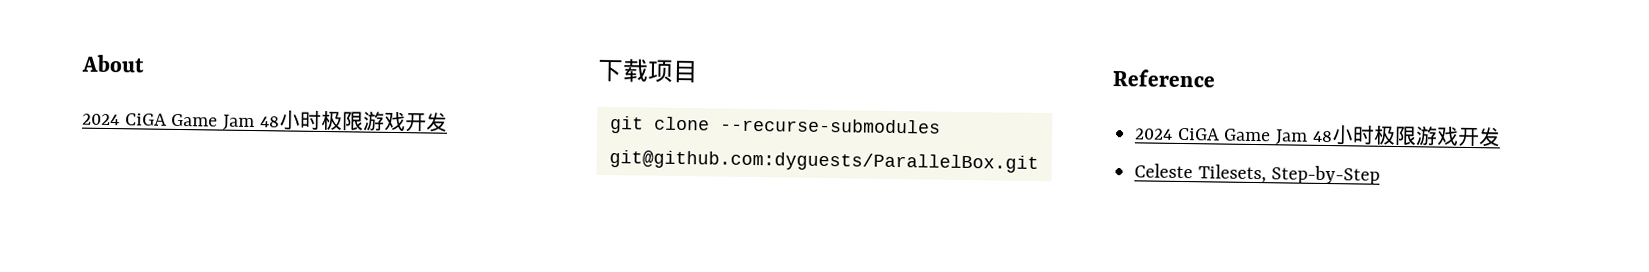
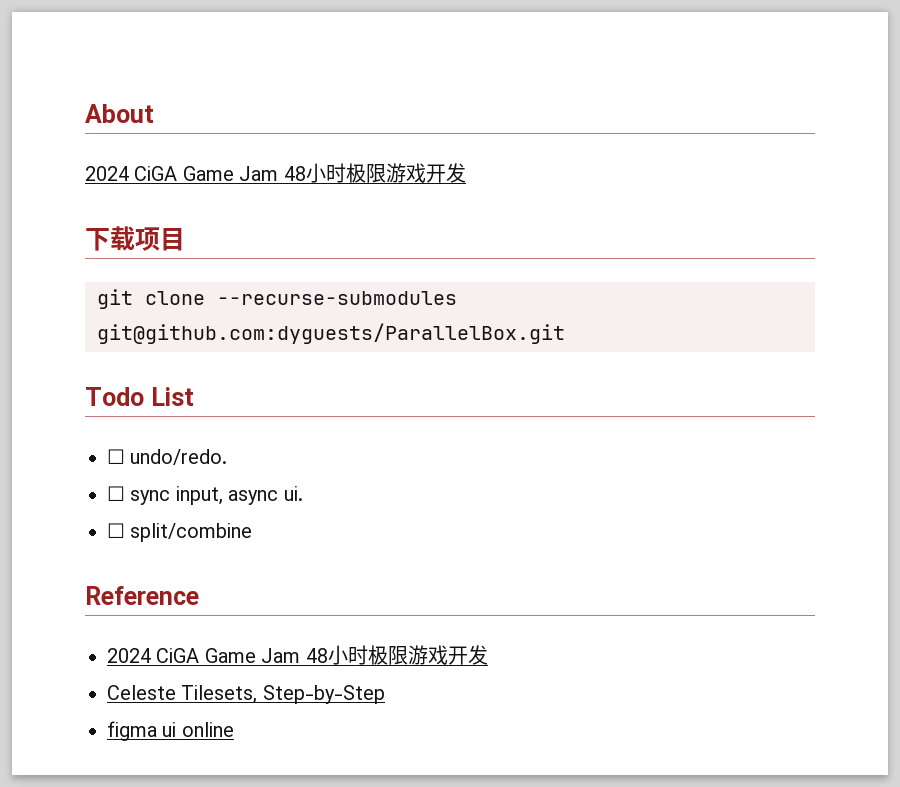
(1039, 161) none -> [85,387,194,406] [107,449,228,465] [107,486,303,505] [107,523,253,542] // Todo List // ☐ undo/redo. // ☐ sync input, async ui. // ☐ split/combine
(1381, 175) none -> [107,721,234,741] // figma ui online

